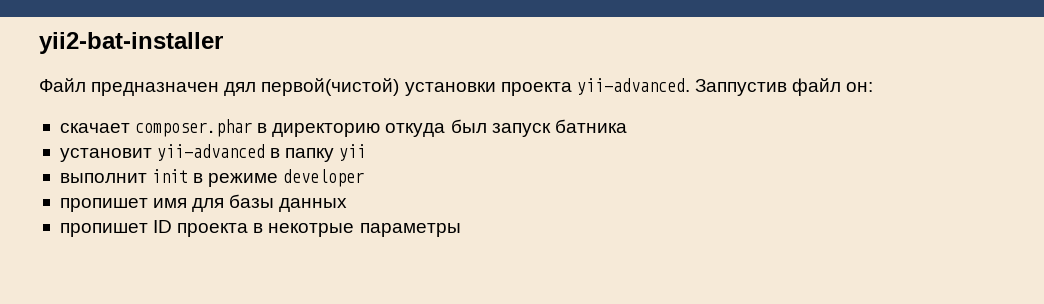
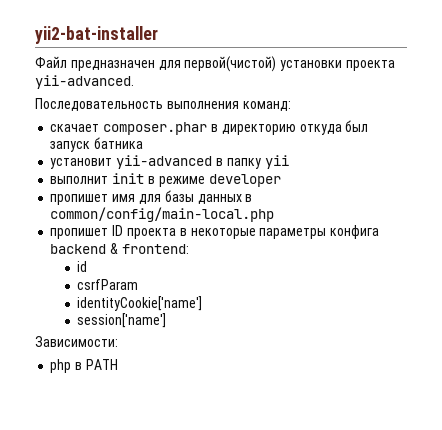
[224,82,257,96] дял -> [158,60,181,70] для
[694,78,874,96] Заппустив файл он: -> [35,98,291,111] // Последовательность выполнения команд:
(348, 205) none -> [245,194,253,202] [50,207,275,222] в common/config/main-local.php
[268,223,461,237] некотрые параметры -> [190,225,380,239] [50,243,189,254] [77,261,88,272] [77,279,139,290] [77,296,203,311] [77,313,167,328] [35,336,118,347] [50,359,118,373] некоторые параметры конфига backend & frontend: // id // csrfParam // identityCookie['name'] // session['name'] // Зависимости: // php в PATH

